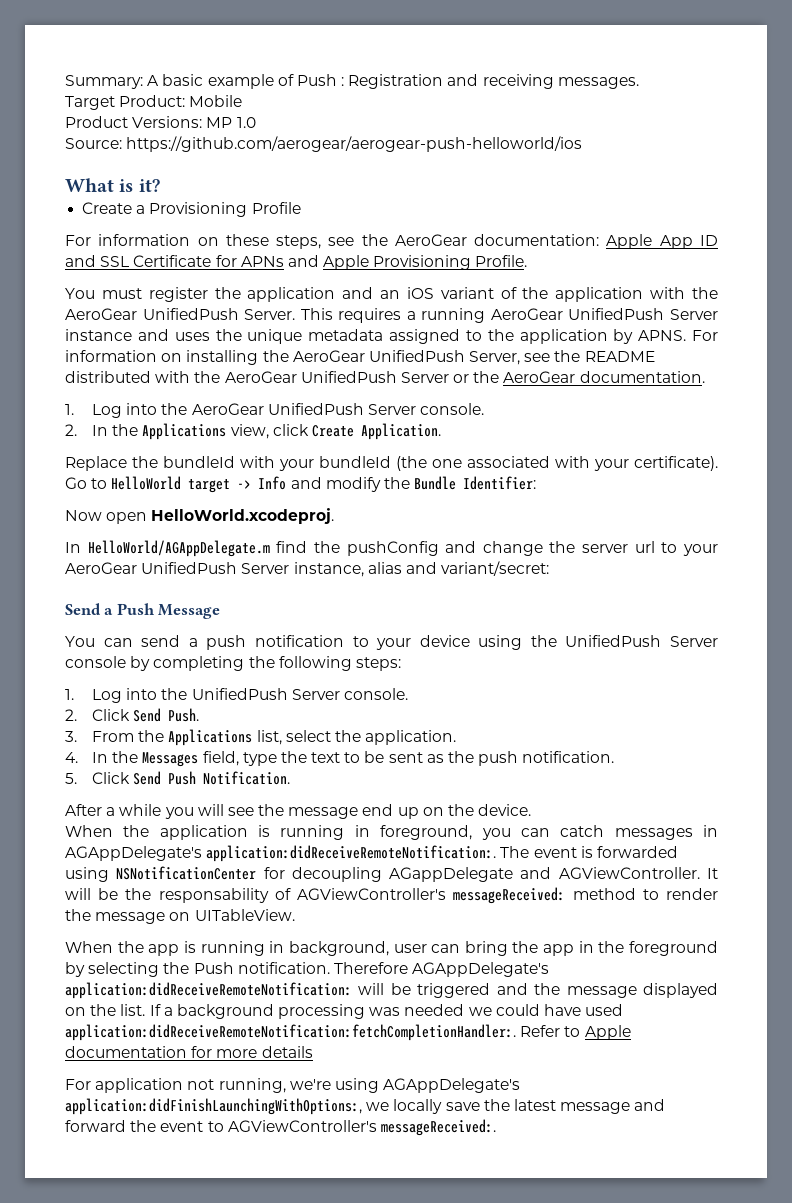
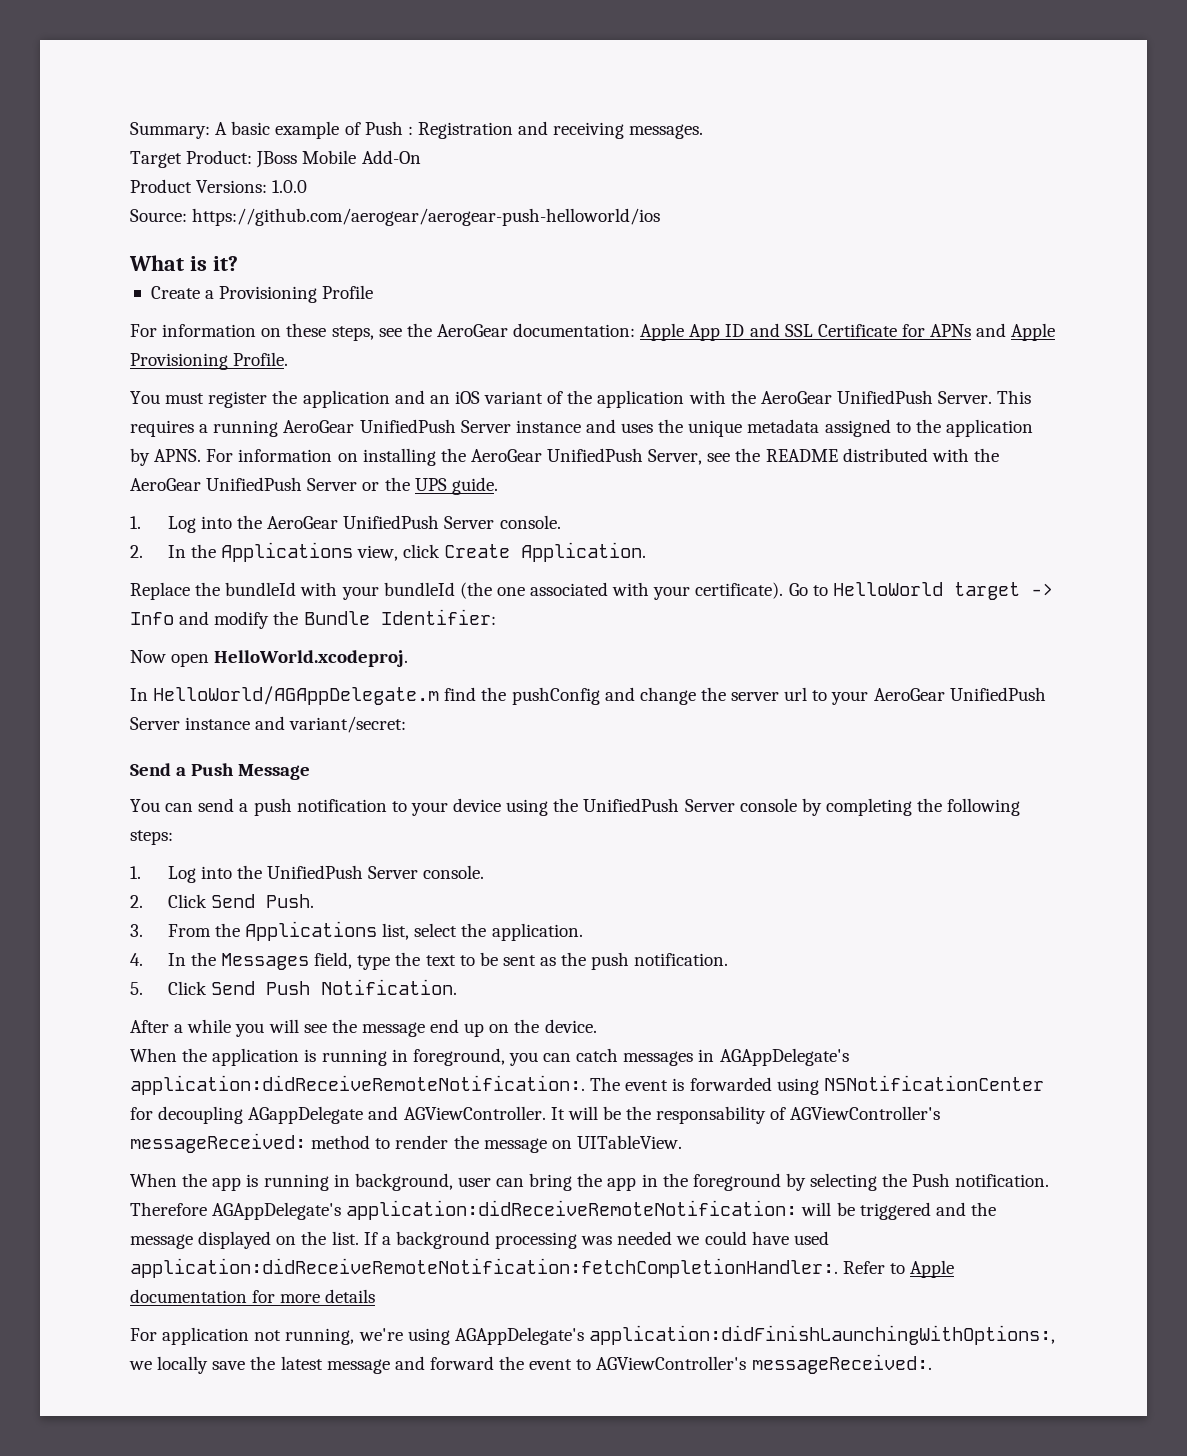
(186, 101) none -> [256,151,298,168] JBoss
(243, 101) none -> [361,150,421,164] Add-On
[206,117,256,128] MP 1.0 -> [272,180,308,193] 1.0.0
[503,371,705,383] AeroGear documentation. -> [414,477,498,495] UPS guide.
[293,562,402,577] instance, alias -> [185,717,251,730] instance

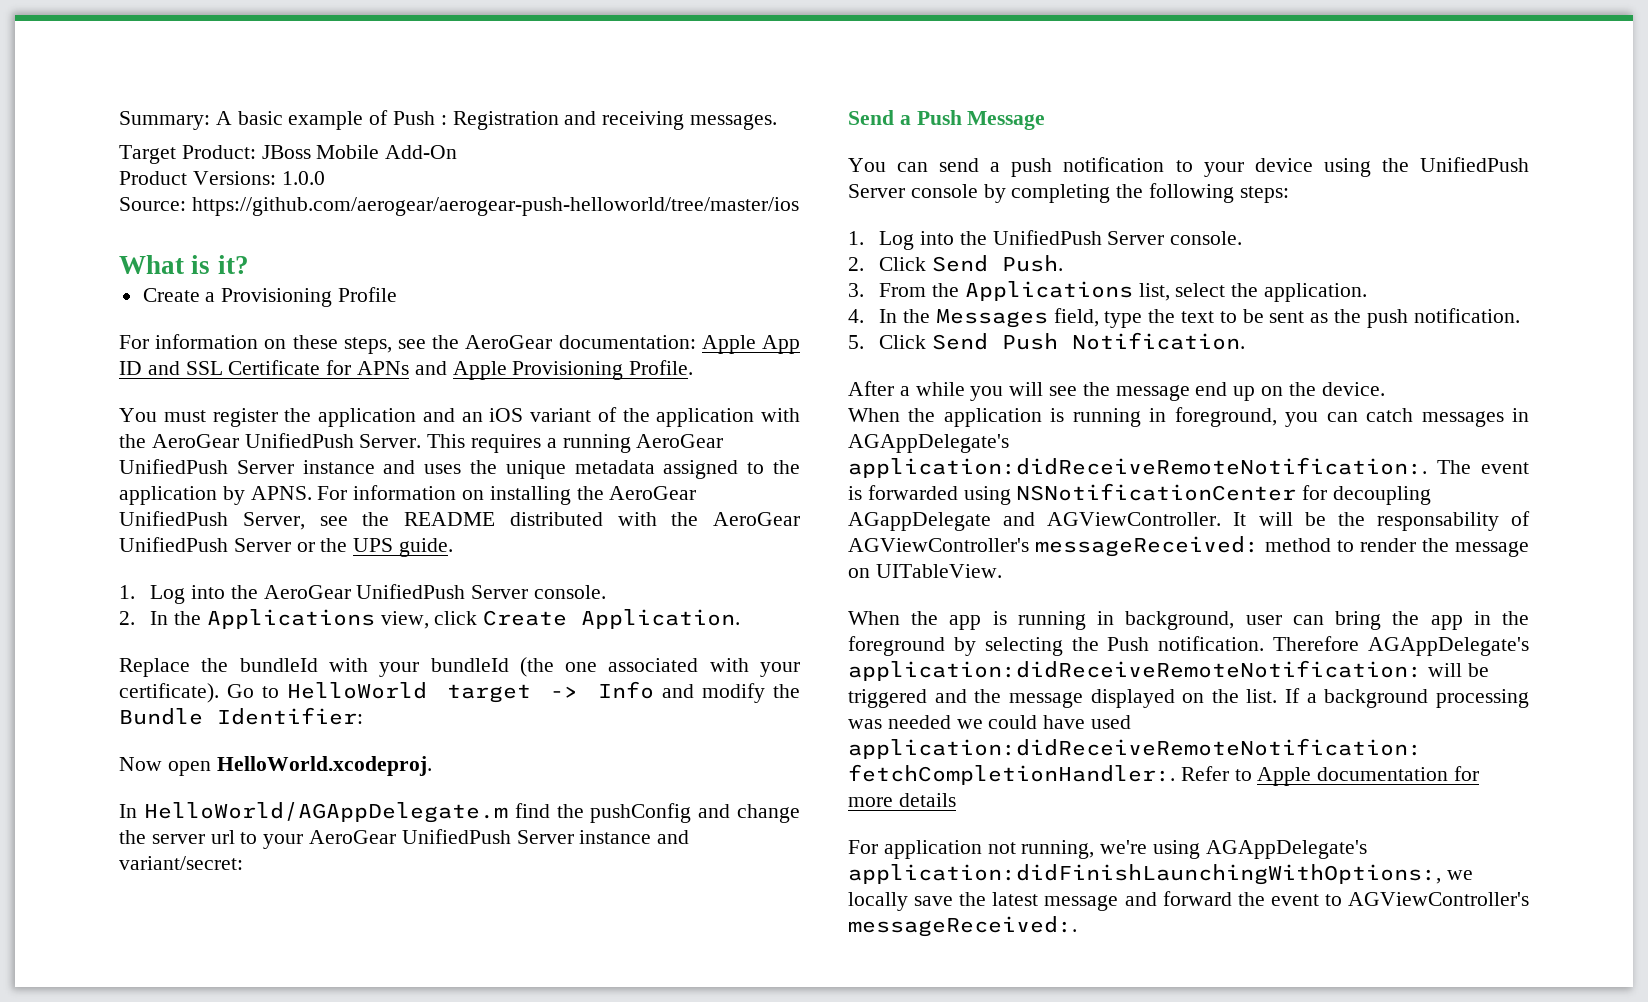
[192,208,661,226] https://github.com/aerogear/aerogear-push-helloworld/ios -> [191,197,799,216] https://github.com/aerogear/aerogear-push-helloworld/tree/master/ios

